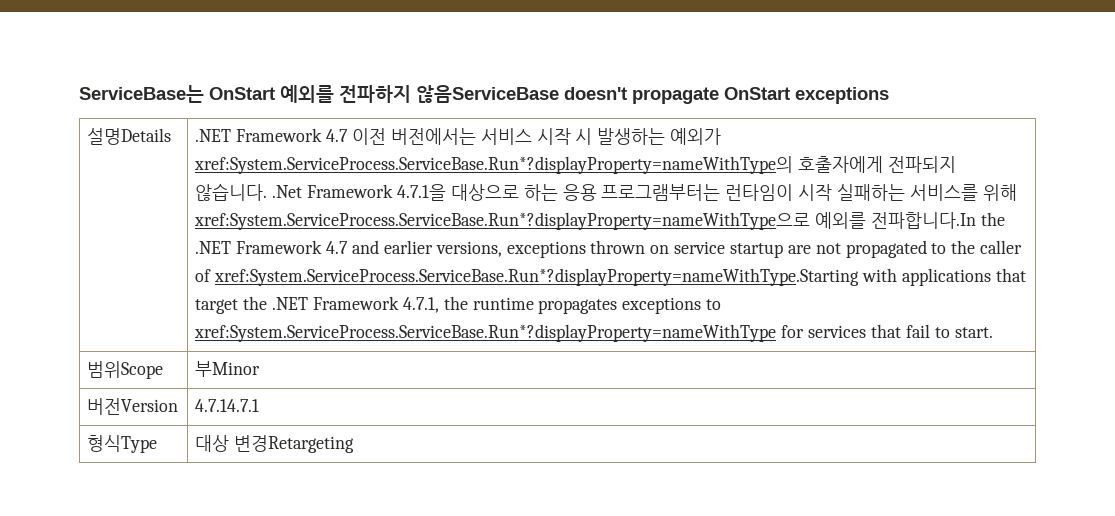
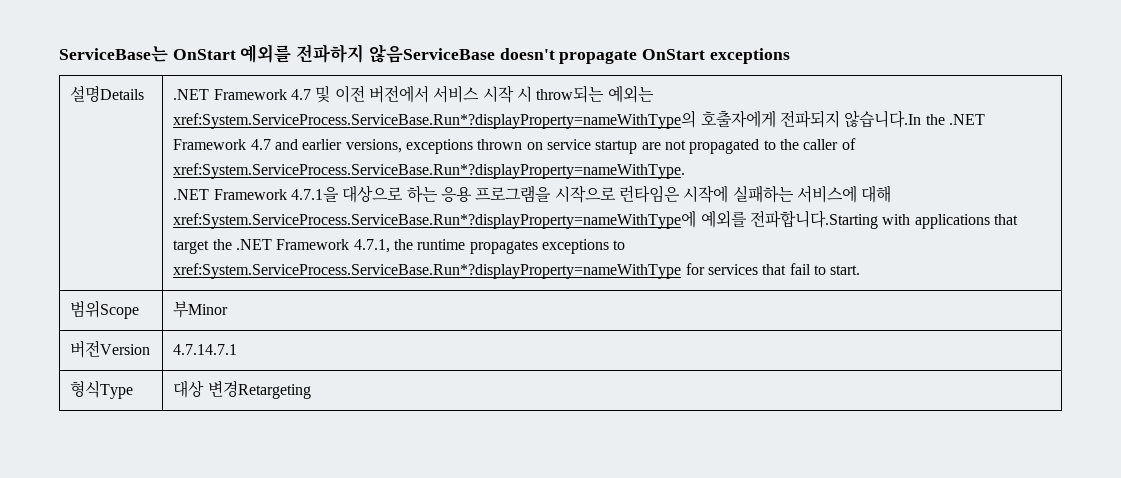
[351,128,476,145] 이전 버전에서는 -> [315,85,430,103] 및 이전 버전에서
[597,128,722,145] 발생하는 예외가 -> [536,85,654,103] throw되는 예외는
[195,183,1017,201] [194,212,977,230] 않습니다. .Net Framework 4.7.1을 대상으로 하는 응용 프로그램부터는 런타임이 시작 실패하는 서비스를 위해 xref:System.ServiceProcess.ServiceBase.Run*?displayProperty=nameWithType으로 예외를 전파합니다.In -> [844,110,922,128] 않습니다.In
[214,268,860,286] xref:System.ServiceProcess.ServiceBase.Run*?displayProperty=nameWithType.Starting -> [173,163,686,179] [173,185,892,203] [173,210,879,229] xref:System.ServiceProcess.ServiceBase.Run*?displayProperty=nameWithType. // .NET Framework 4.7.1을 대상으로 하는 응용 프로그램을 시작으로 런타임은 시작에 실패하는 서비스에 대해 xref:System.ServiceProcess.ServiceBase.Run*?displayProperty=nameWithType에 예외를 전파합니다.Starting

